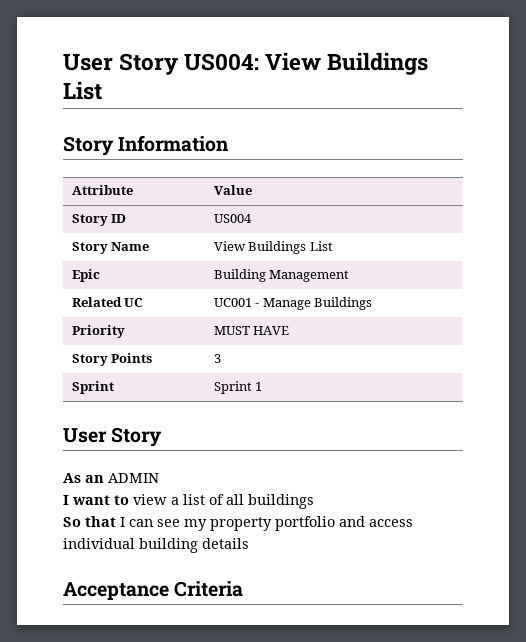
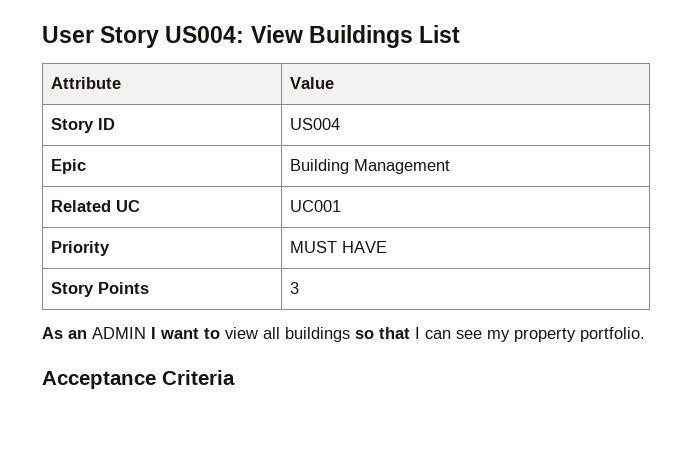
[63,135,230,156] // Story Information -> (461, 34) none
[71,242,150,254] [213,241,333,254] // Story Name | View Buildings List -> (340, 124) none
[255,297,373,310] - Manage Buildings -> (341, 206) none
[71,381,114,394] [213,381,263,394] [63,427,163,447] // Sprint | Sprint 1 // User Story -> (299, 288) none
(159, 478) // -> (146, 333) none
[171,494,224,505] a list of -> (258, 333) none
[63,517,81,527] // So -> [355,330,374,339] so
[275,516,413,531] [63,538,249,553] portfolio and access individual building details -> [580,327,645,342] portfolio.

